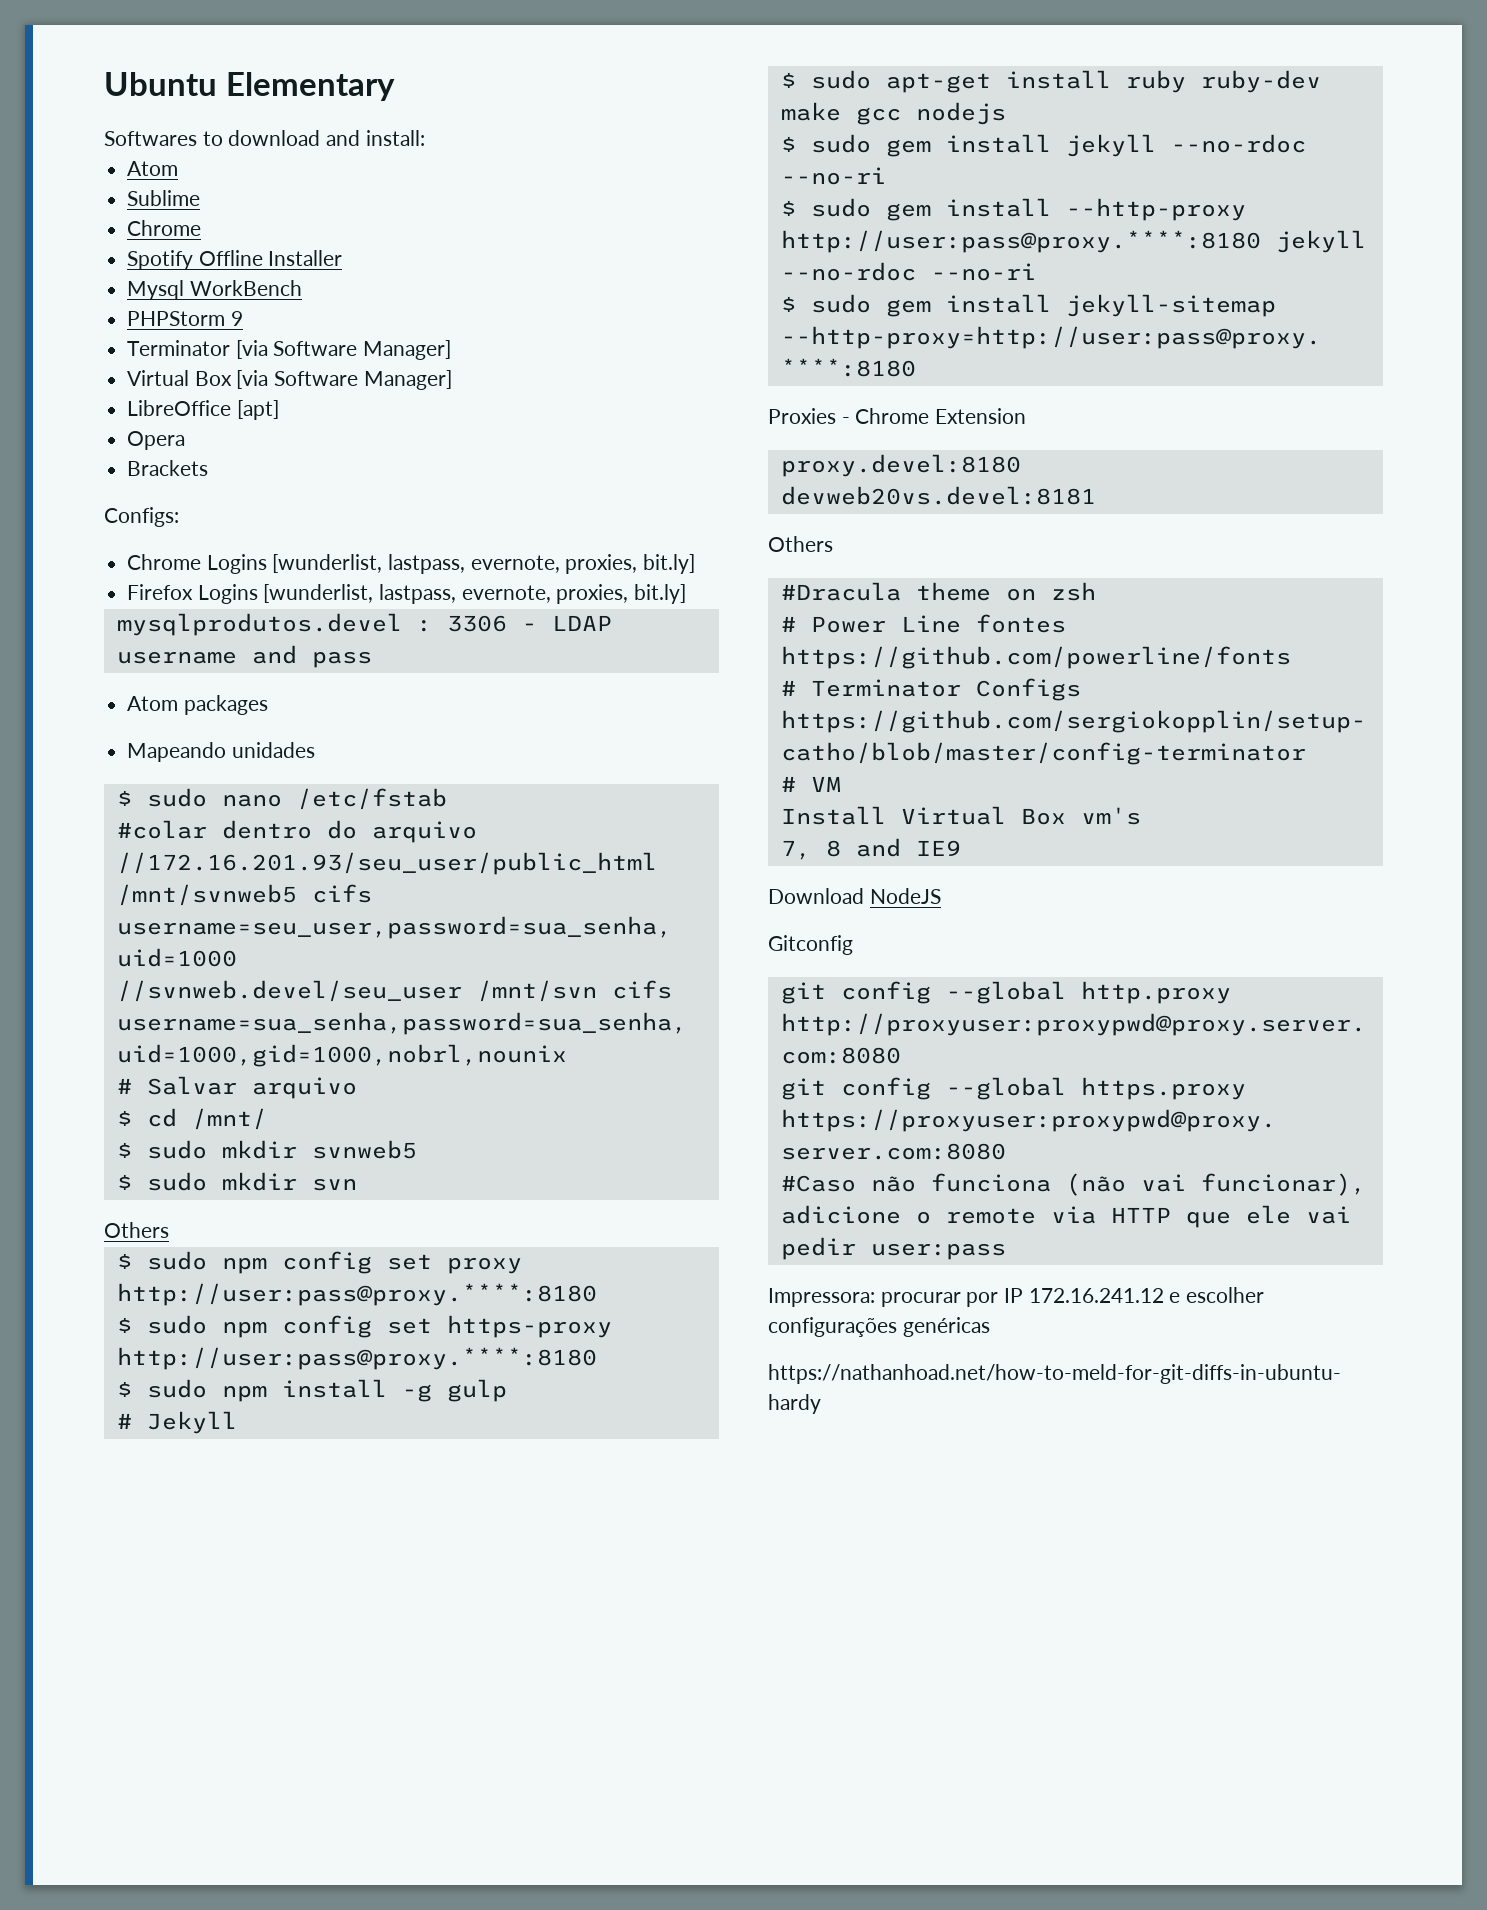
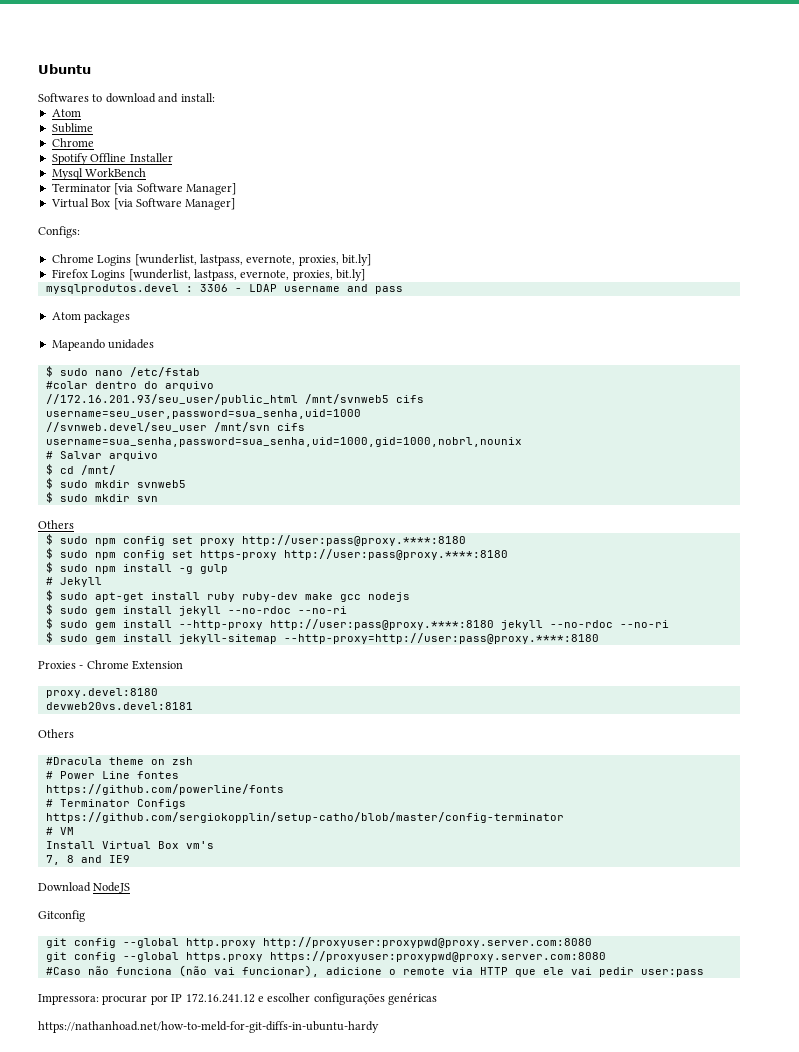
[225,72,395,101] Elementary -> (91, 69) none
[127,311,243,326] // PHPStorm 9 -> (147, 172) none
[127,400,279,420] [127,431,186,450] [127,460,209,476] // LibreOffice [apt] // Opera // Brackets -> (236, 204) none

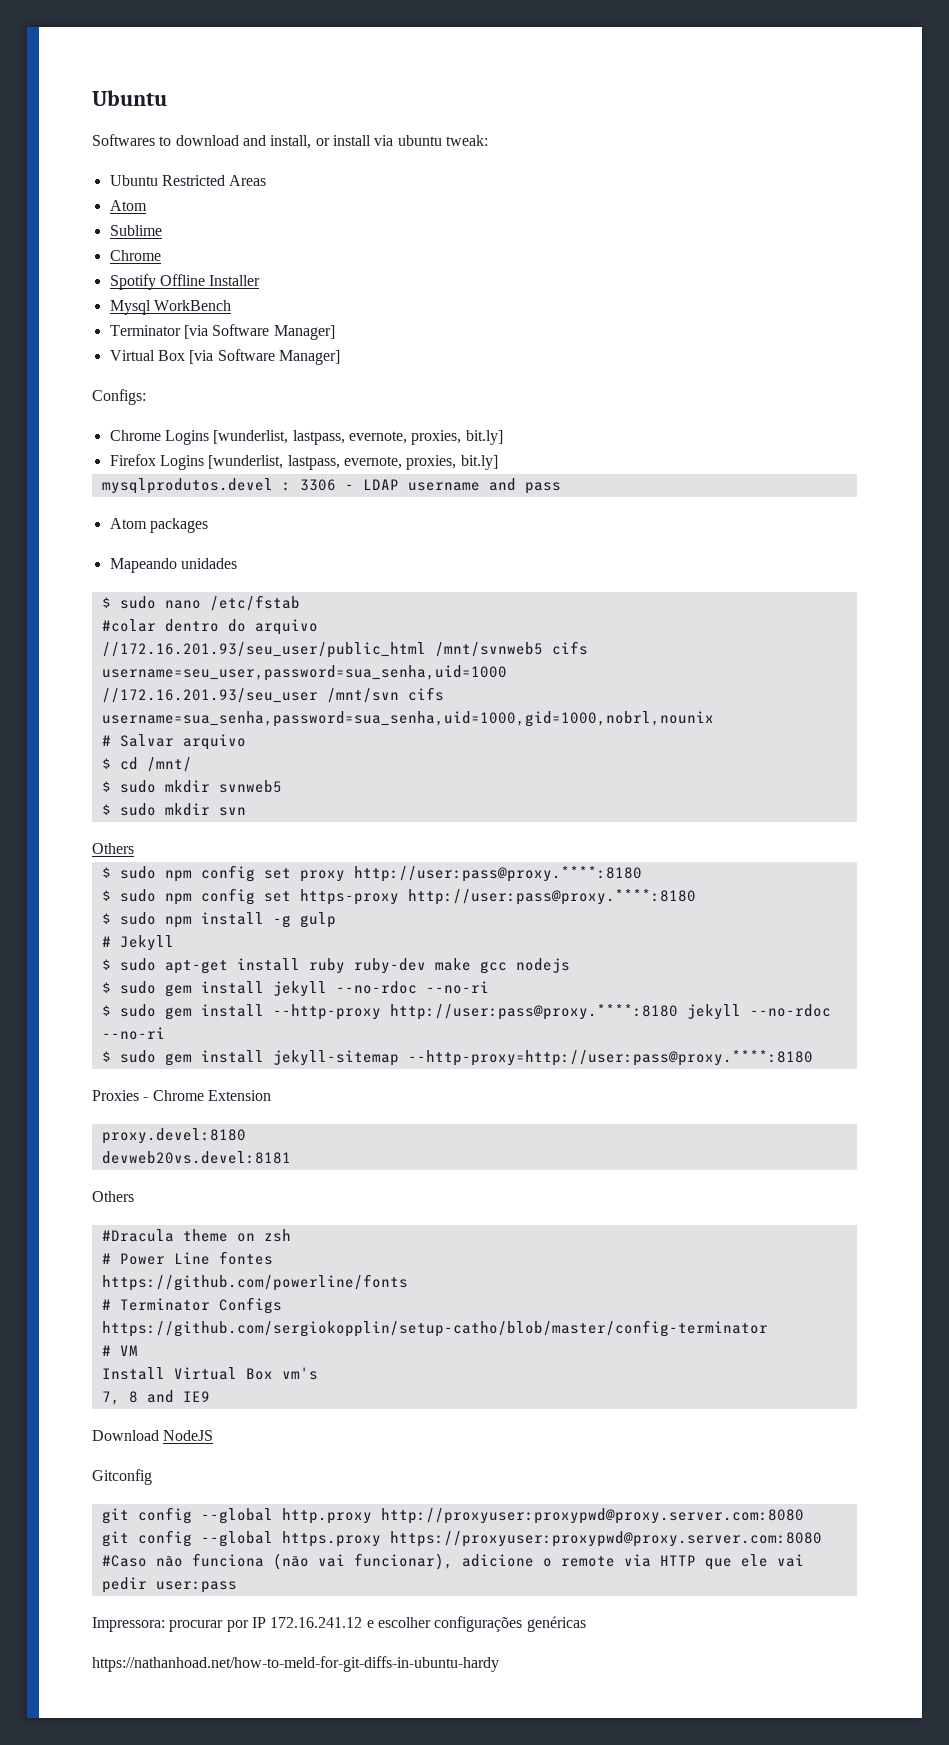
[180,93,215,102] install: -> [270,135,488,149] [109,175,267,186] install, or install via ubuntu tweak: // Ubuntu Restricted Areas
[45,422,207,432] //svnweb.devel/seu_user -> [101,688,318,703] //172.16.201.93/seu_user

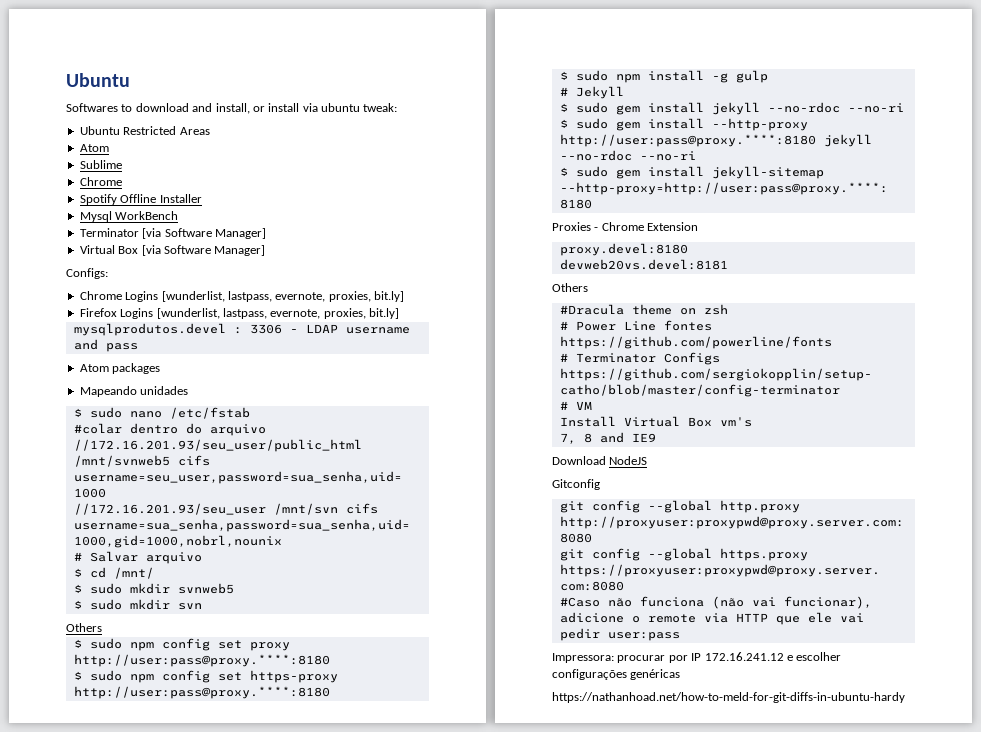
[101,958,570,974] // $ sudo apt-get install ruby ruby-dev make gcc nodejs -> (624, 92) none

